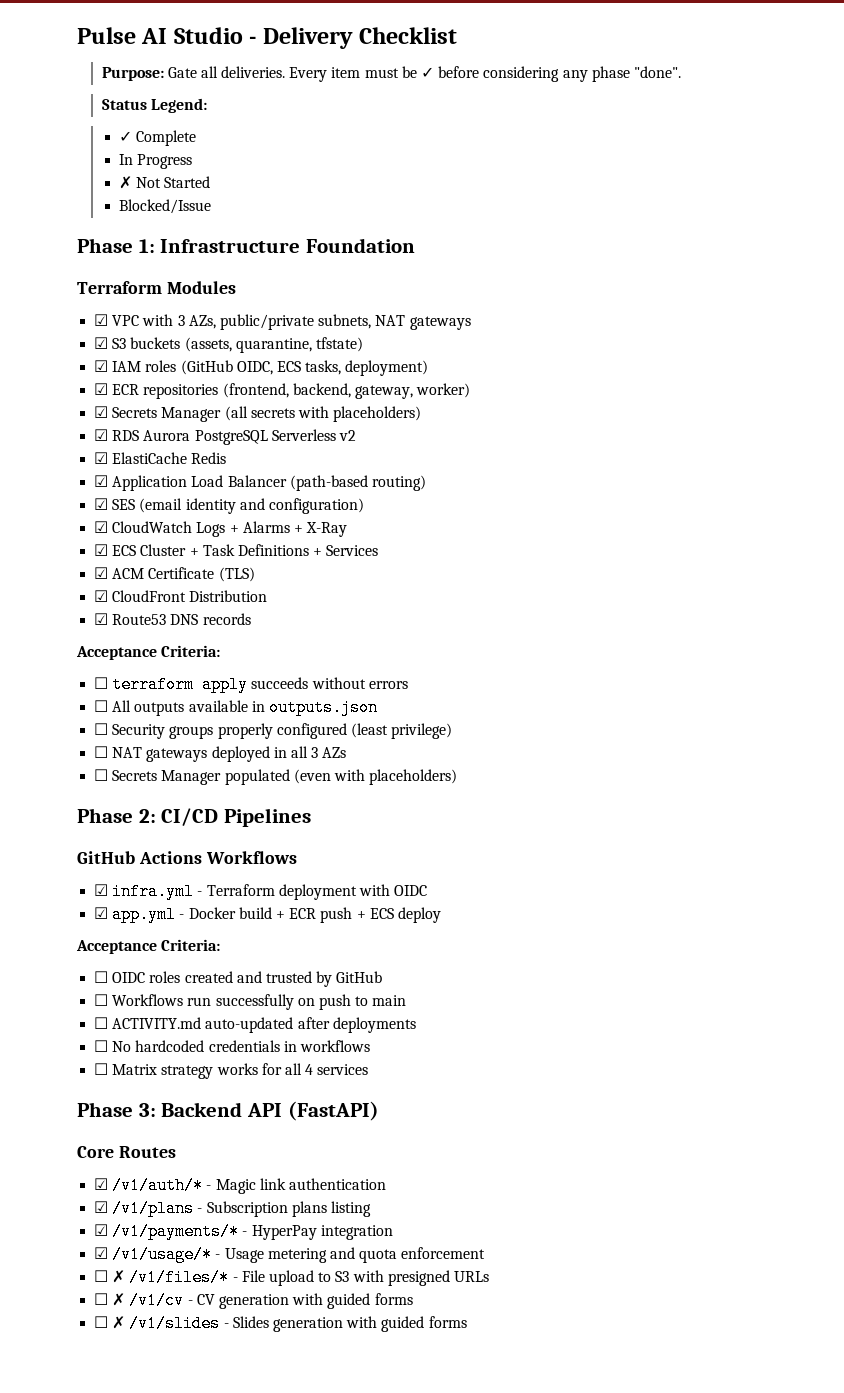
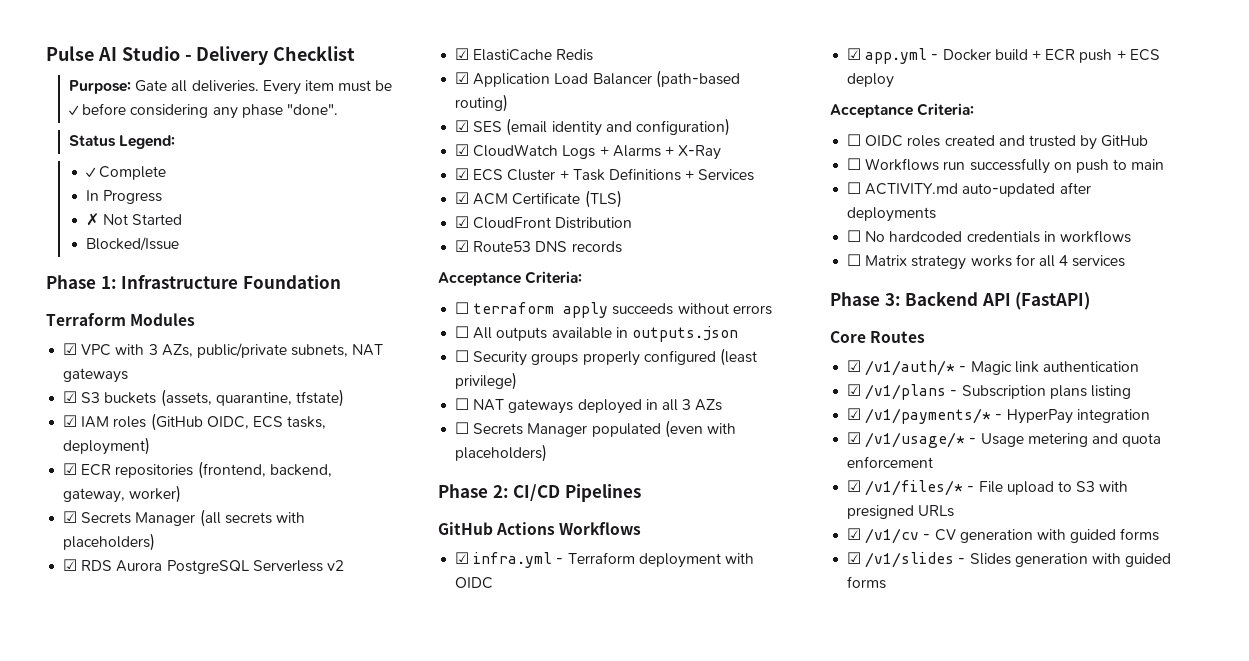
[94,1270,126,1283] ☐ ✗ -> [847,480,862,492] ☑
[94,1293,126,1306] ☐ ✗ -> [847,528,862,540] ☑
[94,1316,126,1329] ☐ ✗ -> [847,552,862,564] ☑

